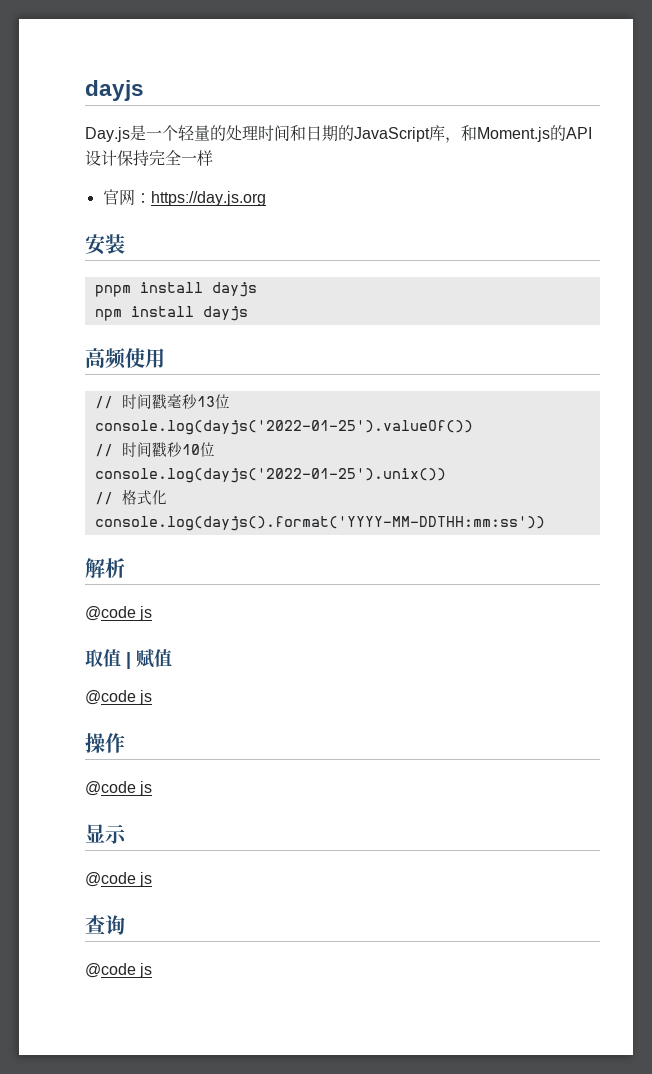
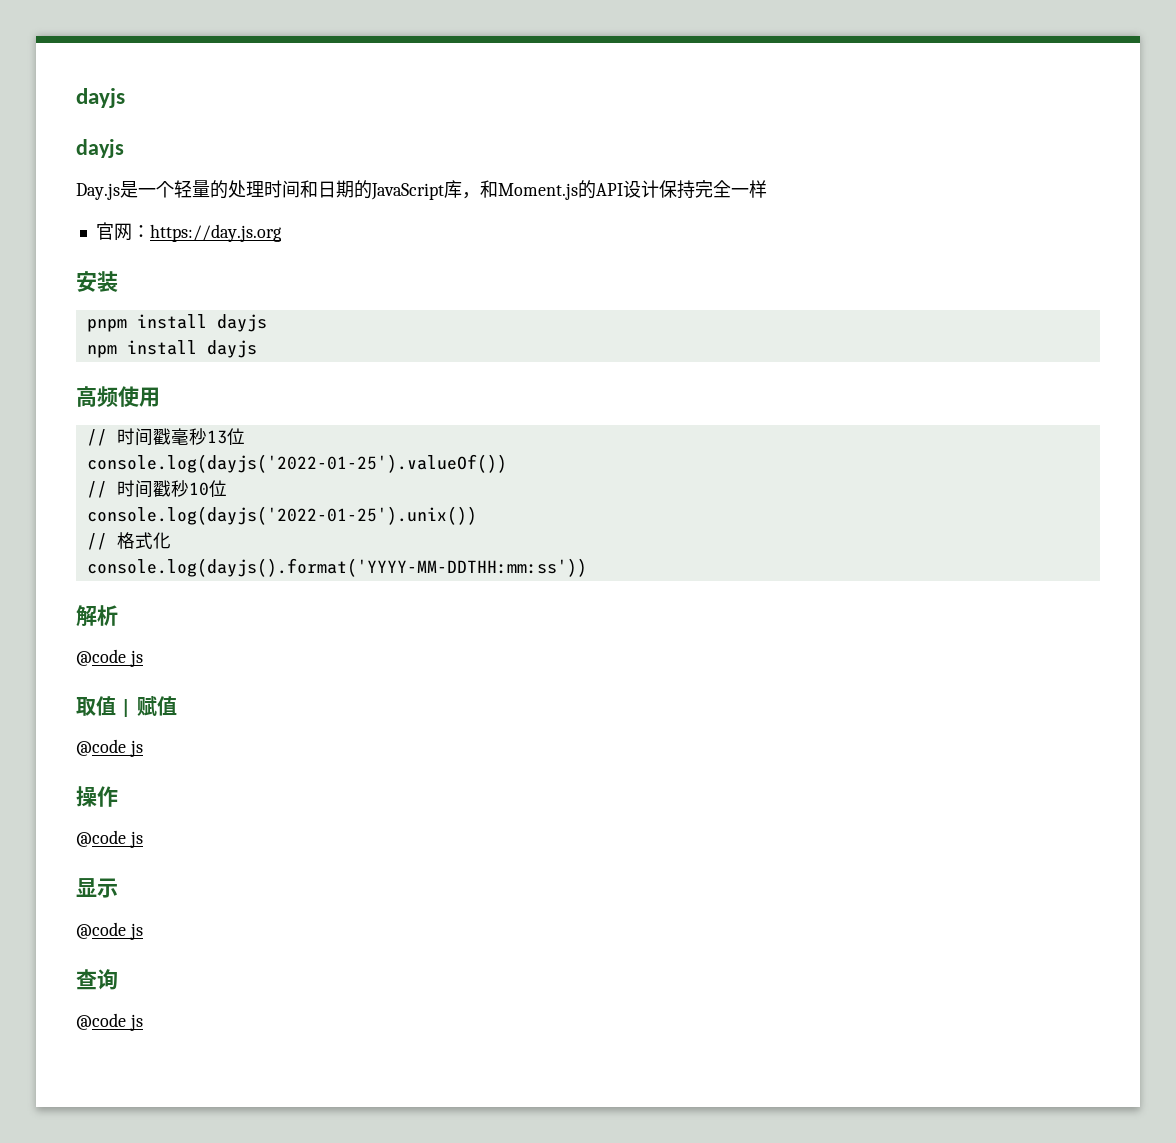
[85,80,144,101] dayjs -> [76,88,125,108] [76,139,124,158] dayjs // dayjs

